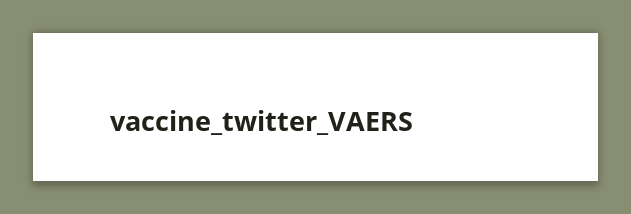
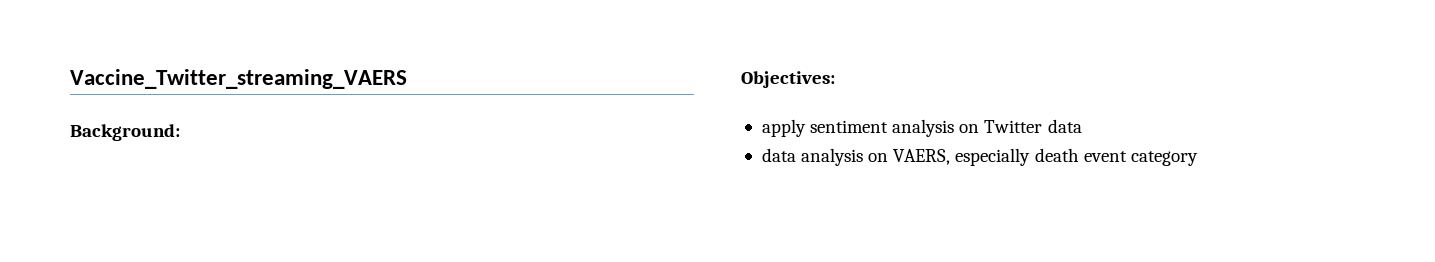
[110,110,413,135] vaccine_twitter_VAERS -> [70,69,407,89] [70,124,180,141] [741,71,835,88] [761,119,1082,137] [761,148,1198,166] Vaccine_Twitter_streaming_VAERS // Background: // Objectives: // apply sentiment analysis on Twitter data // data analysis on VAERS, especially death event category

